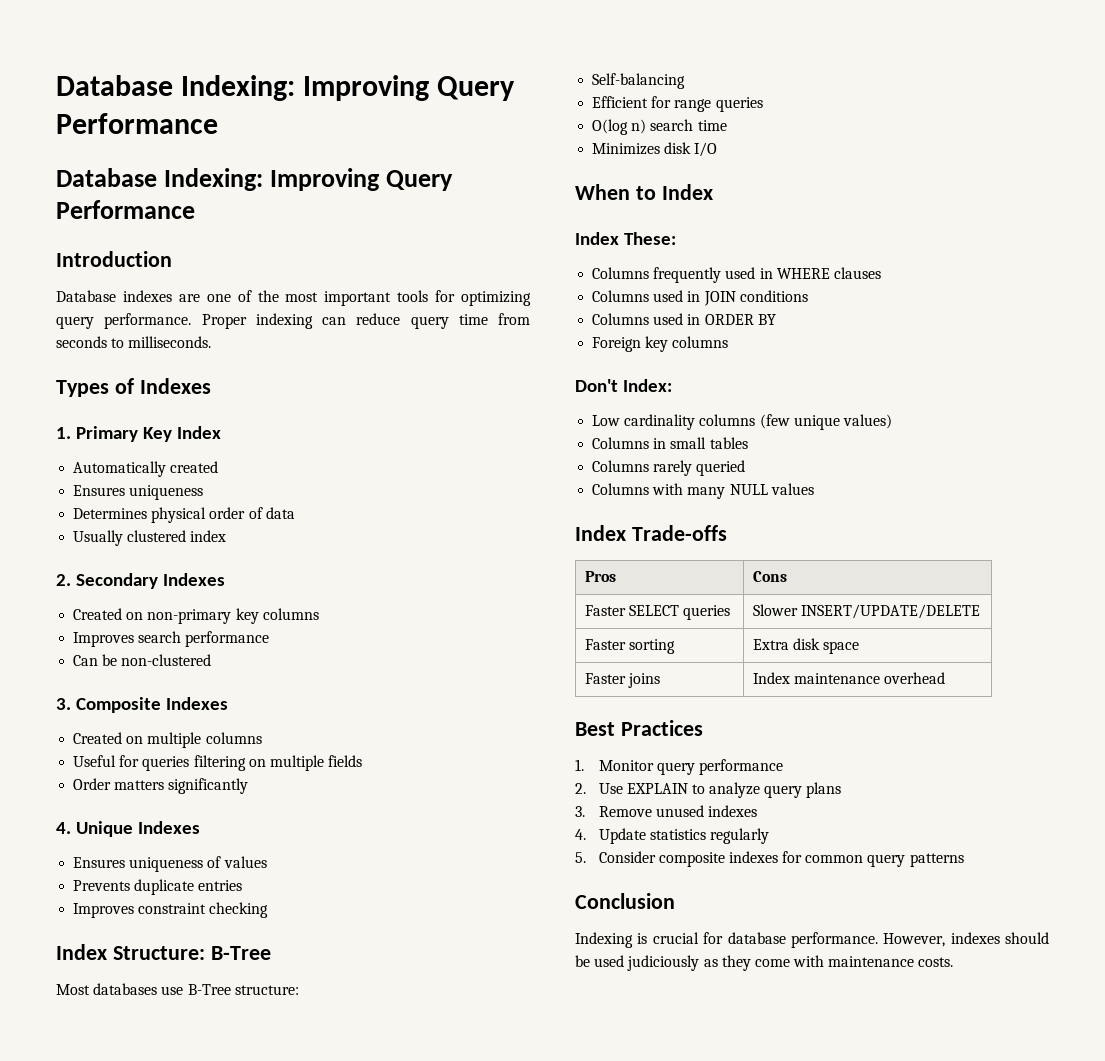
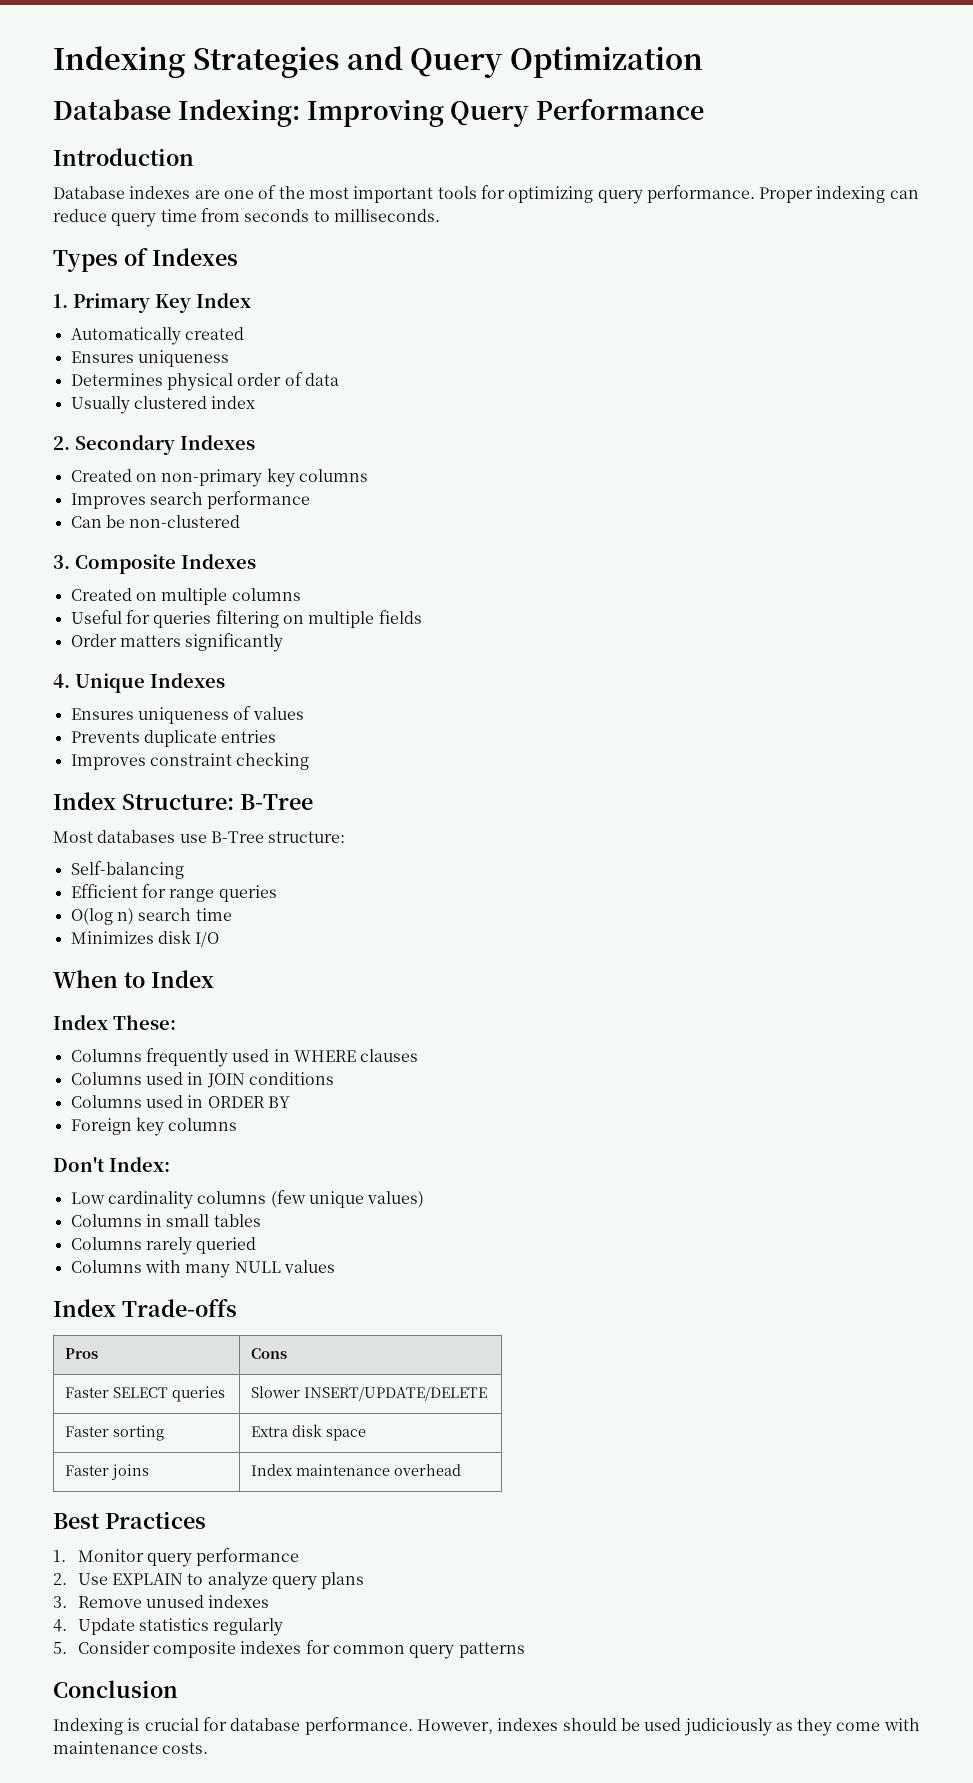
[56,75,515,101] [56,113,218,134] Database Indexing: Improving Query Performance -> [53,46,704,78] Indexing Strategies and Query Optimization

